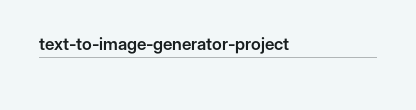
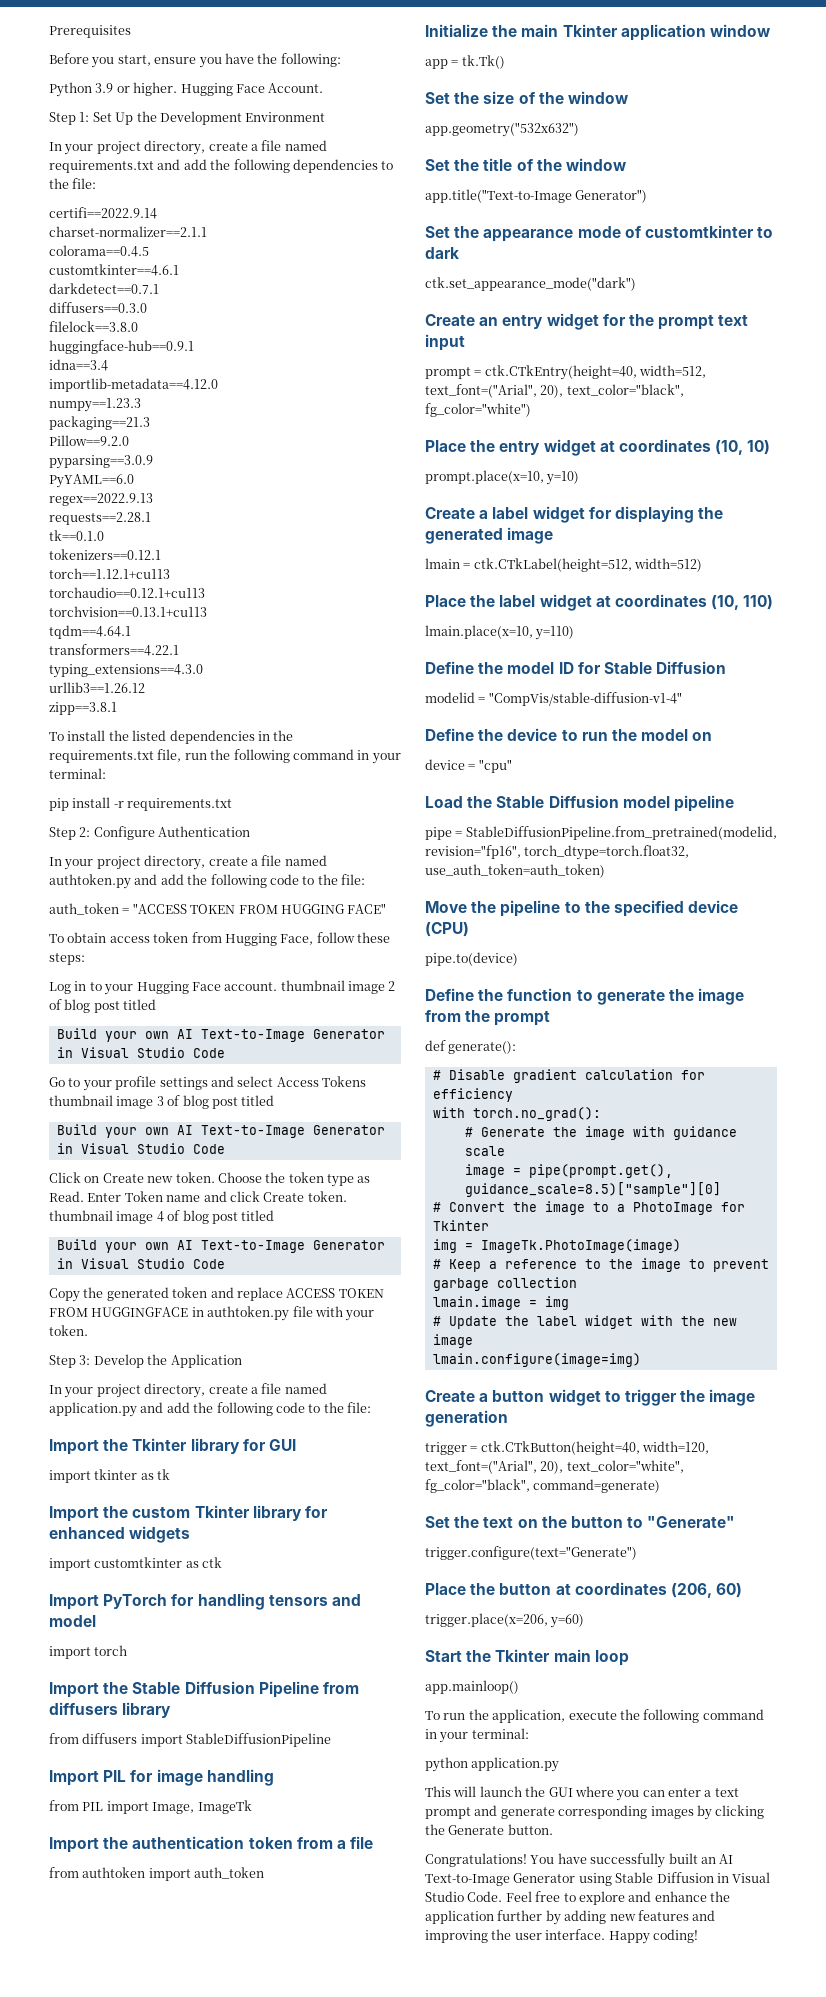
[39,37,289,54] text-to-image-generator-project -> [49,25,131,38] [49,53,341,68] [49,82,324,97] [49,111,326,125] [49,140,327,155] [49,159,394,173] [49,178,97,189] [49,207,157,219] [49,226,207,237] [49,245,149,257] [49,264,179,276] [49,283,159,294] [49,302,147,313] [49,321,138,332] [49,340,194,354] [49,359,108,371] [49,378,218,392] [49,398,141,412] [49,416,150,430] [49,435,129,446] [49,455,153,469] [49,474,134,488] [49,493,153,506] [49,512,151,525] [49,530,104,541] [49,549,161,560] [49,568,170,579] [49,587,205,598] [49,606,207,617] [49,625,131,639] [49,644,179,656] [49,664,203,678] [49,682,145,693] [49,702,117,715] [49,730,294,744] [49,749,401,764] [49,768,106,779] [49,797,233,811] [49,826,251,840] [49,855,327,870] [49,874,365,889] [49,903,387,915] [49,932,390,946] [49,953,85,965] [49,980,396,995] [49,999,157,1013] [56,1028,385,1042] [56,1047,225,1058] [49,1076,366,1091] [49,1095,275,1109] [56,1124,385,1138] [56,1143,225,1154] [49,1172,371,1187] [49,1191,347,1202] [49,1210,275,1224] [56,1239,385,1253] [56,1258,225,1269] [49,1287,384,1302] [49,1306,375,1321] [49,1325,88,1336] [49,1354,242,1368] [49,1383,327,1398] [49,1402,371,1417] [49,1438,296,1455] [49,1469,171,1483] [49,1505,328,1522] [49,1526,191,1543] [49,1557,223,1571] [49,1593,361,1610] [49,1615,96,1627] [49,1645,128,1659] [49,1681,359,1698] [49,1702,172,1718] [49,1733,332,1747] [49,1769,274,1786] [49,1800,252,1814] [49,1836,374,1853] [49,1867,265,1881] [425,24,770,41] [425,55,505,69] [425,91,628,104] [425,122,579,137] [425,158,626,171] [425,189,648,203] [425,225,774,242] [425,247,459,259] [425,277,636,291] [425,313,749,330] [425,334,465,351] [425,365,707,380] [425,384,684,398] [425,403,531,417] [425,439,771,456] [425,470,580,485] [425,506,724,523] [425,527,554,544] [425,558,703,572] [425,594,774,611] [425,625,575,640] [425,661,727,674] [425,692,682,706] [425,728,713,741] [425,759,512,773] [425,795,734,812] [425,826,777,840] [425,845,690,860] [425,864,605,878] [425,900,739,917] [425,922,469,937] [425,952,518,966] [425,988,745,1005] [425,1010,551,1026] [425,1040,517,1054] [432,1069,705,1083] [432,1088,513,1102] [432,1107,601,1121] [464,1126,737,1140] [464,1146,505,1156] [464,1164,673,1178] [464,1182,721,1197] [432,1201,745,1215] [432,1220,489,1231] [432,1239,681,1253] [432,1258,769,1272] [432,1277,577,1291] [432,1296,569,1310] [432,1315,737,1329] [432,1334,473,1348] [432,1353,641,1367] [425,1389,756,1406] [425,1410,508,1427] [425,1441,710,1455] [425,1460,684,1474] [425,1479,661,1493] [425,1516,736,1528] [425,1546,637,1560] [425,1582,743,1598] [425,1613,585,1628] [425,1649,629,1666] [425,1680,519,1694] [425,1709,764,1723] [425,1728,529,1743] [425,1757,560,1772] [425,1786,739,1801] [425,1805,765,1820] [425,1824,553,1835] [425,1853,734,1868] [425,1872,771,1886] [425,1891,730,1905] [425,1910,716,1925] [425,1929,698,1944] Prerequisites // Before you start, ensure you have the following: // Python 3.9 or higher. Hugging Face Account. // Step 1: Set Up the Development Environment // In your project directory, create a file named requirements.txt and add the following dependencies to the file: // certifi==2022.9.14 // charset-normalizer==2.1.1 // colorama==0.4.5 // customtkinter==4.6.1 // darkdetect==0.7.1 // diffusers==0.3.0 // filelock==3.8.0 // huggingface-hub==0.9.1 // idna==3.4 // importlib-metadata==4.12.0 // numpy==1.23.3 // packaging==21.3 // Pillow==9.2.0 // pyparsing==3.0.9 // PyYAML==6.0 // regex==2022.9.13 // requests==2.28.1 // tk==0.1.0 // tokenizers==0.12.1 // torch==1.12.1+cu113 // torchaudio==0.12.1+cu113 // torchvision==0.13.1+cu113 // tqdm==4.64.1 // transformers==4.22.1 // typing_extensions==4.3.0 // urllib3==1.26.12 // zipp==3.8.1 // To install the listed dependencies in the requirements.txt file, run the following command in your terminal: // pip install -r requirements.txt // Step 2: Configure Authentication // In your project directory, create a file named authtoken.py and add the following code to the file: // auth_token = "ACCESS TOKEN FROM HUGGING FACE" // To obtain access token from Hugging Face, follow these steps: // Log in to your Hugging Face account. thumbnail image 2 of blog post titled // Build your own AI Text-to-Image Generator in Visual Studio Code // Go to your profile settings and select Access Tokens thumbnail image 3 of blog post titled // Build your own AI Text-to-Image Generator in Visual Studio Code // Click on Create new token. Choose the token type as Read. Enter Token name and click Create token. thumbnail image 4 of blog post titled // Build your own AI Text-to-Image Generator in Visual Studio Code // Copy the generated token and replace ACCESS TOKEN FROM HUGGINGFACE in authtoken.py file with your token. // Step 3: Develop the Application // In your project directory, create a file named application.py and add the following code to the file: // Import the Tkinter library for GUI // import tkinter as tk // Import the custom Tkinter library for enhanced widgets // import customtkinter as ctk // Import PyTorch for handling tensors and model // import torch // Import the Stable Diffusion Pipeline from diffusers library // from diffusers import StableDiffusionPipeline // Import PIL for image handling // from PIL import Image, ImageTk // Import the authentication token from a file // from authtoken import auth_token // Initialize the main Tkinter application window // app = tk.Tk() // Set the size of the window // app.geometry("532x632") // Set the title of the window // app.title("Text-to-Image Generator") // Set the appearance mode of customtkinter to dark // ctk.set_appearance_mode("dark") // Create an entry widget for the prompt text input // prompt = ctk.CTkEntry(height=40, width=512, text_font=("Arial", 20), text_color="black", fg_color="white") // Place the entry widget at coordinates (10, 10) // prompt.place(x=10, y=10) // Create a label widget for displaying the generated image // lmain = ctk.CTkLabel(height=512, width=512) // Place the label widget at coordinates (10, 110) // lmain.place(x=10, y=110) // Define the model ID for Stable Diffusion // modelid = "CompVis/stable-diffusion-v1-4" // Define the device to run the model on // device = "cpu" // Load the Stable Diffusion model pipeline // pipe = StableDiffusionPipeline.from_pretrained(modelid, revision="fp16", torch_dtype=torch.float32, use_auth_token=auth_token) // Move the pipeline to the specified device (CPU) // pipe.to(device) // Define the function to generate the image from the prompt // def generate(): // # Disable gradient calculation for efficiency // with torch.no_grad(): // # Generate the image with guidance scale // image = pipe(prompt.get(), guidance_scale=8.5)["sample"][0] // # Convert the image to a PhotoImage for Tkinter // img = ImageTk.PhotoImage(image) // # Keep a reference to the image to prevent garbage collection // lmain.image = img // # Update the label widget with the new image // lmain.configure(image=img) // Create a button widget to trigger the image generation // trigger = ctk.CTkButton(height=40, width=120, text_font=("Arial", 20), text_color="white", fg_color="black", command=generate) // Set the text on the button to "Generate" // trigger.configure(text="Generate") // Place the button at coordinates (206, 60) // trigger.place(x=206, y=60) // Start the Tkinter main loop // app.mainloop() // To run the application, execute the following command in your terminal: // python application.py // This will launch the GUI where you can enter a text prompt and generate corresponding images by clicking the Generate button. // Congratulations! You have successfully built an AI Text-to-Image Generator using Stable Diffusion in Visual Studio Code. Feel free to explore and enhance the application further by adding new features and improving the user interface. Happy coding!

